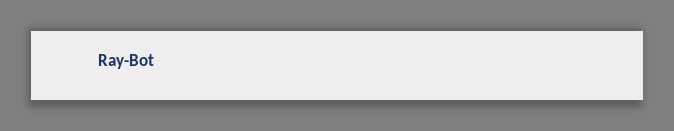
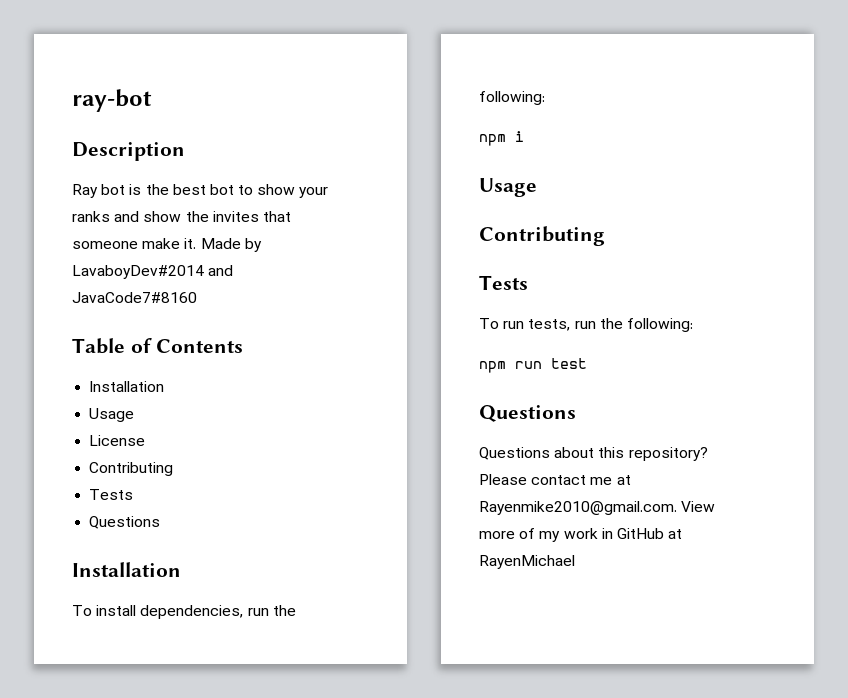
[98,54,154,69] Ray-Bot -> [72,89,152,112] [72,142,185,161] [72,184,329,198] [72,211,291,222] [72,238,262,252] [72,265,234,279] [72,292,197,303] [72,338,244,354] [89,381,165,392] [89,408,135,422] [89,435,146,446] [89,462,174,476] [89,489,134,500] [89,516,161,529] [72,562,181,577] [72,605,296,619] [479,91,545,105] [479,131,524,146] [479,178,537,197] [479,226,605,246] [479,275,528,290] [479,318,693,332] [479,358,587,373] [479,405,576,422] [479,447,708,461] [479,474,631,485] [479,501,716,515] [479,528,683,542] [479,555,575,569] ray-bot // Description // Ray bot is the best bot to show your ranks and show the invites that someone make it. Made by LavaboyDev#2014 and JavaCode7#8160 // Table of Contents // Installation // Usage // License // Contributing // Tests // Questions // Installation // To install dependencies, run the following: // npm i // Usage // Contributing // Tests // To run tests, run the following: // npm run test // Questions // Questions about this repository? Please contact me at Rayenmike2010@gmail.com. View more of my work in GitHub at RayenMichael

